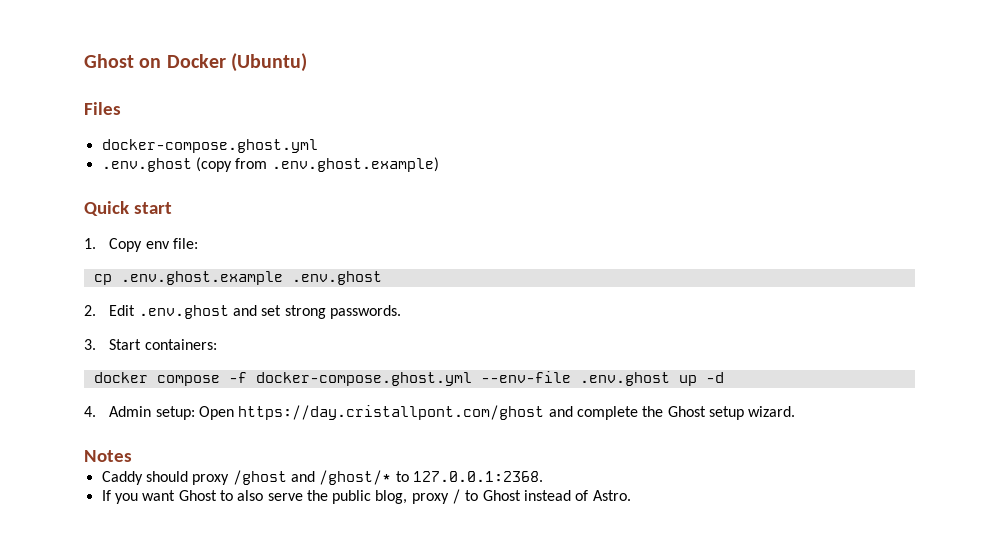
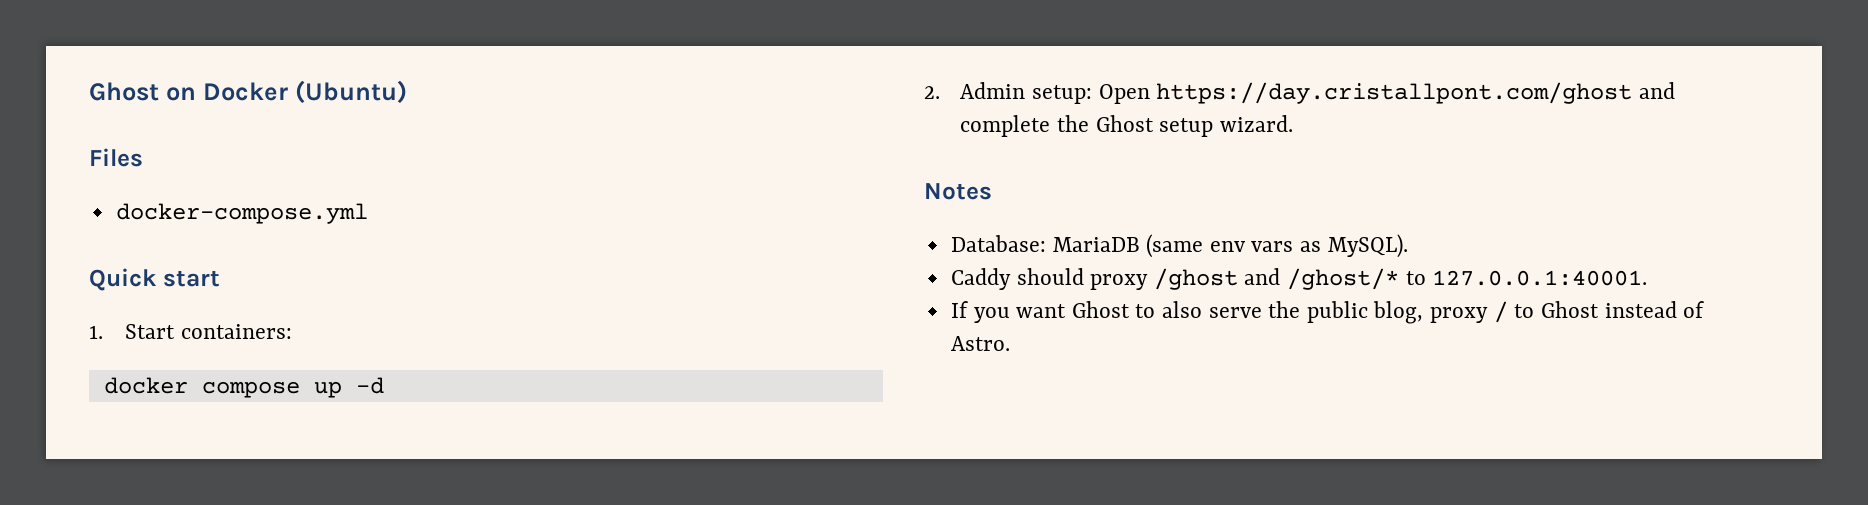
[101,139,318,153] [101,157,439,172] [84,201,172,216] [84,238,199,252] [93,271,382,285] [84,305,402,319] [84,339,96,350] docker-compose.ghost.yml // .env.ghost (copy from .env.ghost.example) // Quick start // 1. Copy env file: // cp .env.ghost.example .env.ghost // 2. Edit .env.ghost and set strong passwords. // 3. -> [115,203,368,224] [89,268,220,291] [89,325,103,339] docker-compose.yml // Quick start // 1.
[228,371,670,386] -f docker-compose.ghost.yml --env-file .env.ghost -> (300, 389) none
[84,406,96,417] 4. -> [924,86,940,99] 2.
(132, 456) none -> [950,234,1408,258] // Database: MariaDB (same env vars as MySQL).
[412,471,543,482] 127.0.0.1:2368. -> [1432,270,1648,286] 127.0.0.1:40001.

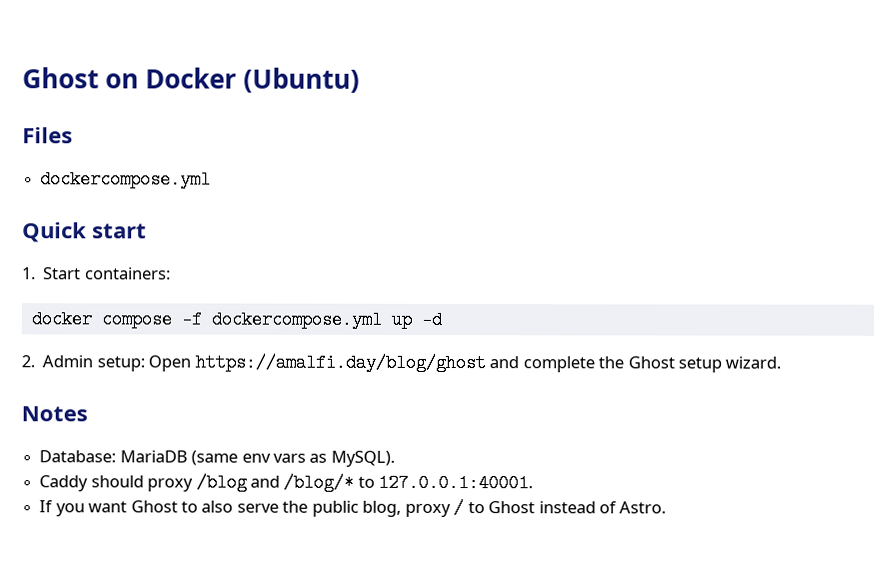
[115,203,368,224] docker-compose.yml -> [40,170,212,189] dockercompose.yml
(300, 389) none -> [180,310,382,329] -f dockercompose.yml
[1156,82,1633,104] https://day.cristallpont.com/ghost -> [194,353,486,373] https://amalfi.day/blog/ghost
[1153,268,1400,290] /ghost and /ghost/* -> [195,473,355,492] /blog and /blog/*

